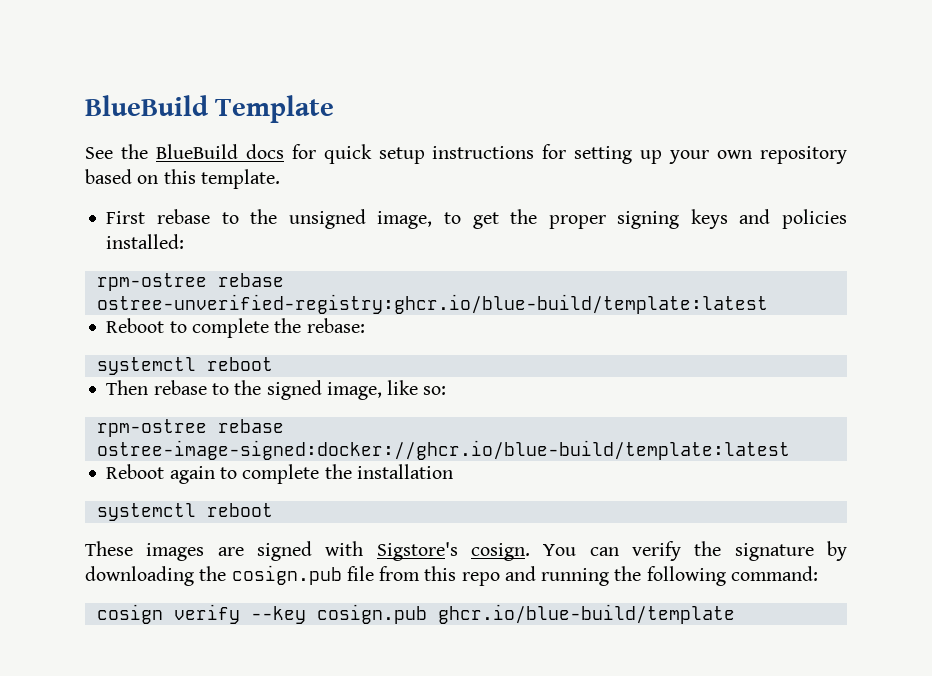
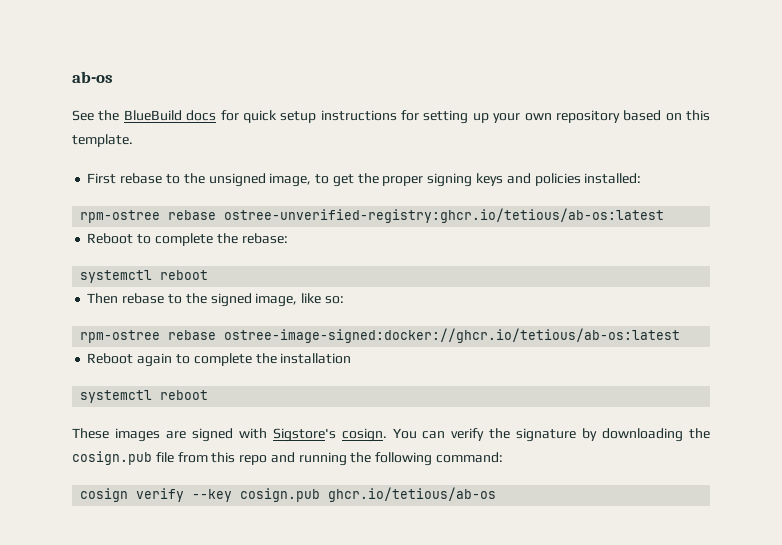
[85,95,335,123] BlueBuild Template -> [72,71,113,83] ab-os
[96,294,768,314] ostree-unverified-registry:ghcr.io/blue-build/template:latest -> [224,208,665,223] ostree-unverified-registry:ghcr.io/tetious/ab-os:latest
[96,440,790,460] ostree-image-signed:docker://ghcr.io/blue-build/template:latest -> [224,328,681,343] ostree-image-signed:docker://ghcr.io/tetious/ab-os:latest
[437,604,735,624] ghcr.io/blue-build/template -> [328,487,497,502] ghcr.io/tetious/ab-os

